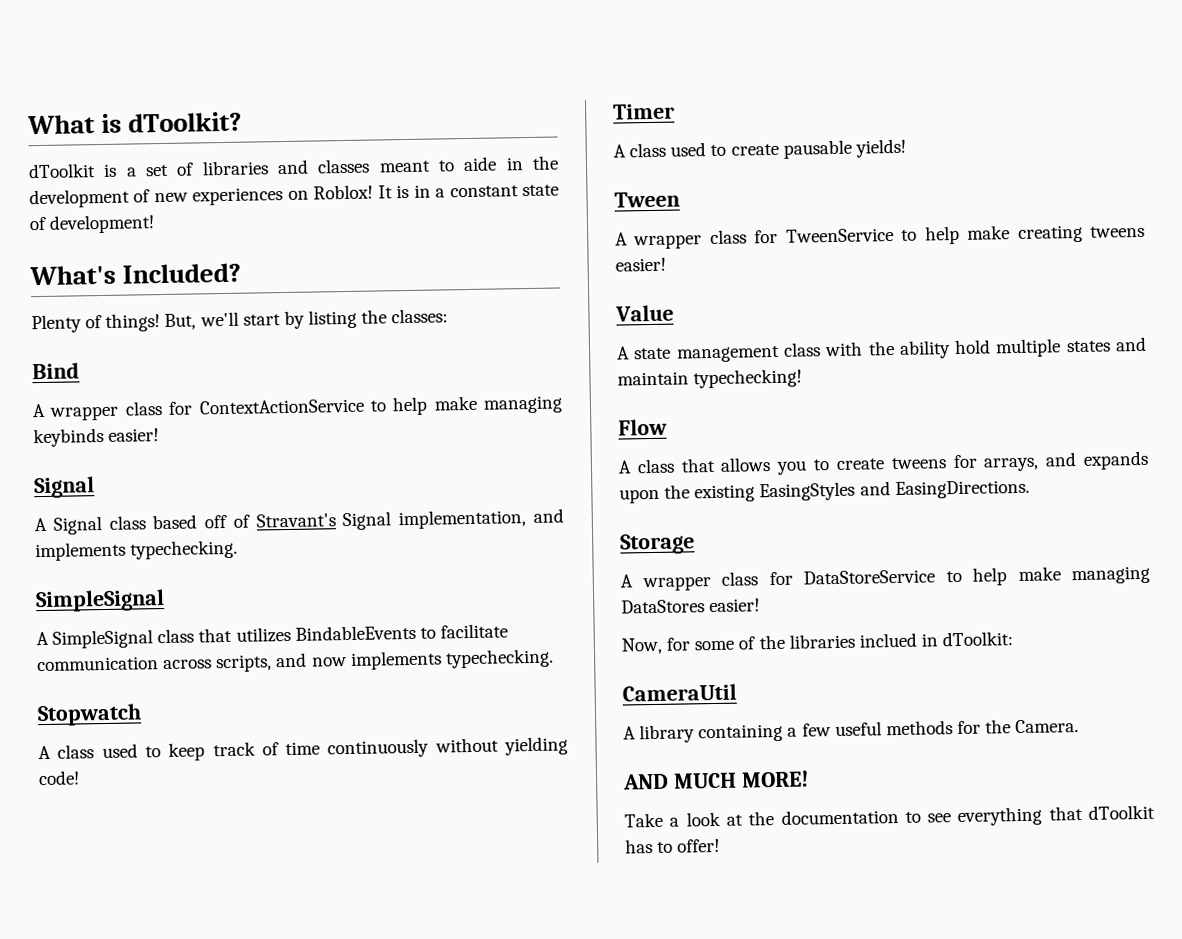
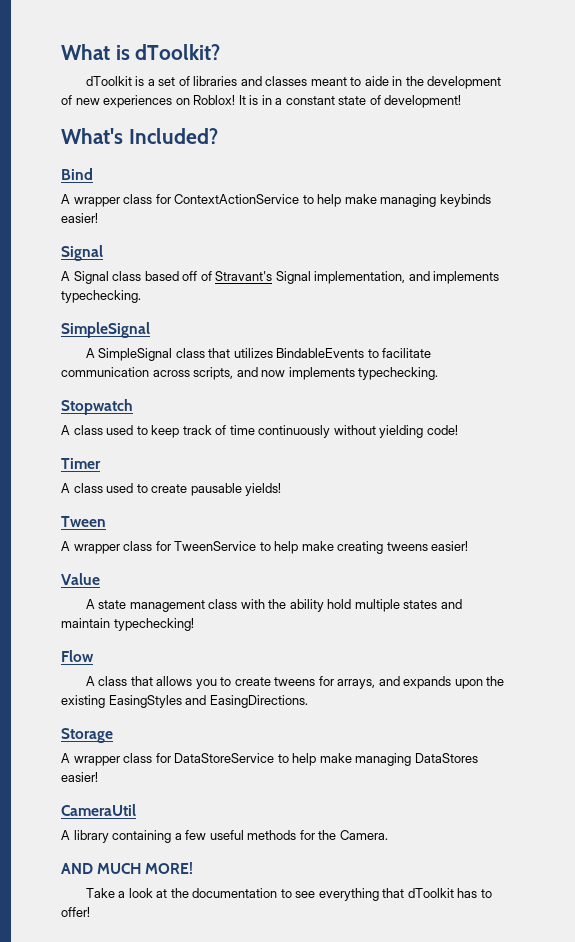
[31,308,449,334] // Plenty of things! But, we'll start by listing the classes: -> (218, 136) none
[621,631,1014,655] // Now, for some of the libraries inclued in dToolkit: -> (98, 777) none

